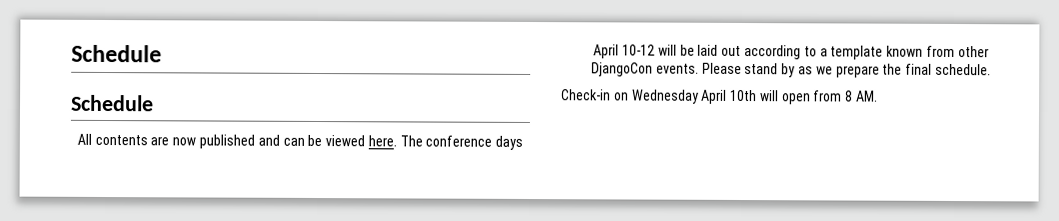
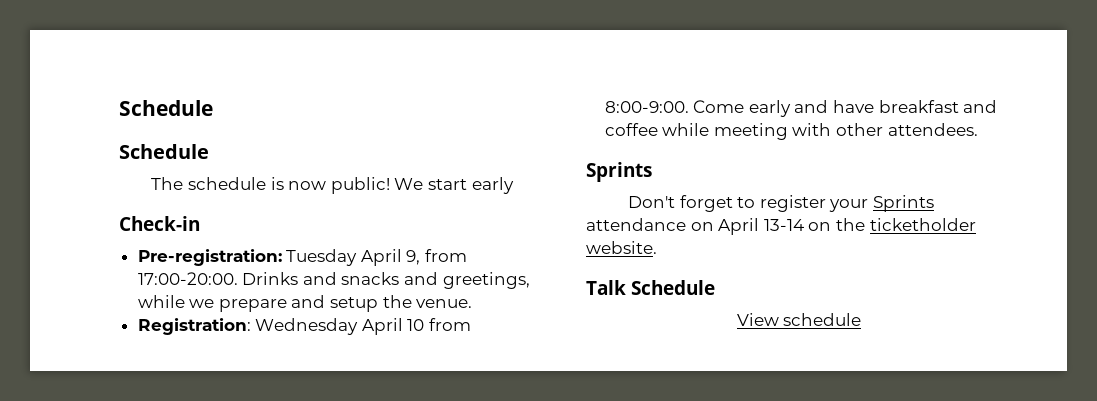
[76,133,524,150] [593,44,989,60] [591,62,991,78] [561,89,879,105] All contents are now published and can be viewed here. The conference days April 10-12 will be laid out according to a template known from other DjangoCon events. Please stand by as we prepare the final schedule. // Check-in on Wednesday April 10th will open from 8 AM. -> [151,177,514,194] [119,216,200,231] [137,249,468,266] [137,272,530,289] [137,295,473,312] [137,318,472,335] [604,100,998,117] [604,123,978,140] [586,162,652,182] [628,195,935,212] [586,218,976,235] [586,241,657,254] [586,280,715,295] [736,313,862,326] The schedule is now public! We start early // Check-in // Pre-registration: Tuesday April 9, from 17:00-20:00. Drinks and snacks and greetings, while we prepare and setup the venue. // Registration: Wednesday April 10 from 8:00-9:00. Come early and have breakfast and coffee while meeting with other attendees. // Sprints // Don't forget to register your Sprints attendance on April 13-14 on the ticketholder website. // Talk Schedule // View schedule

